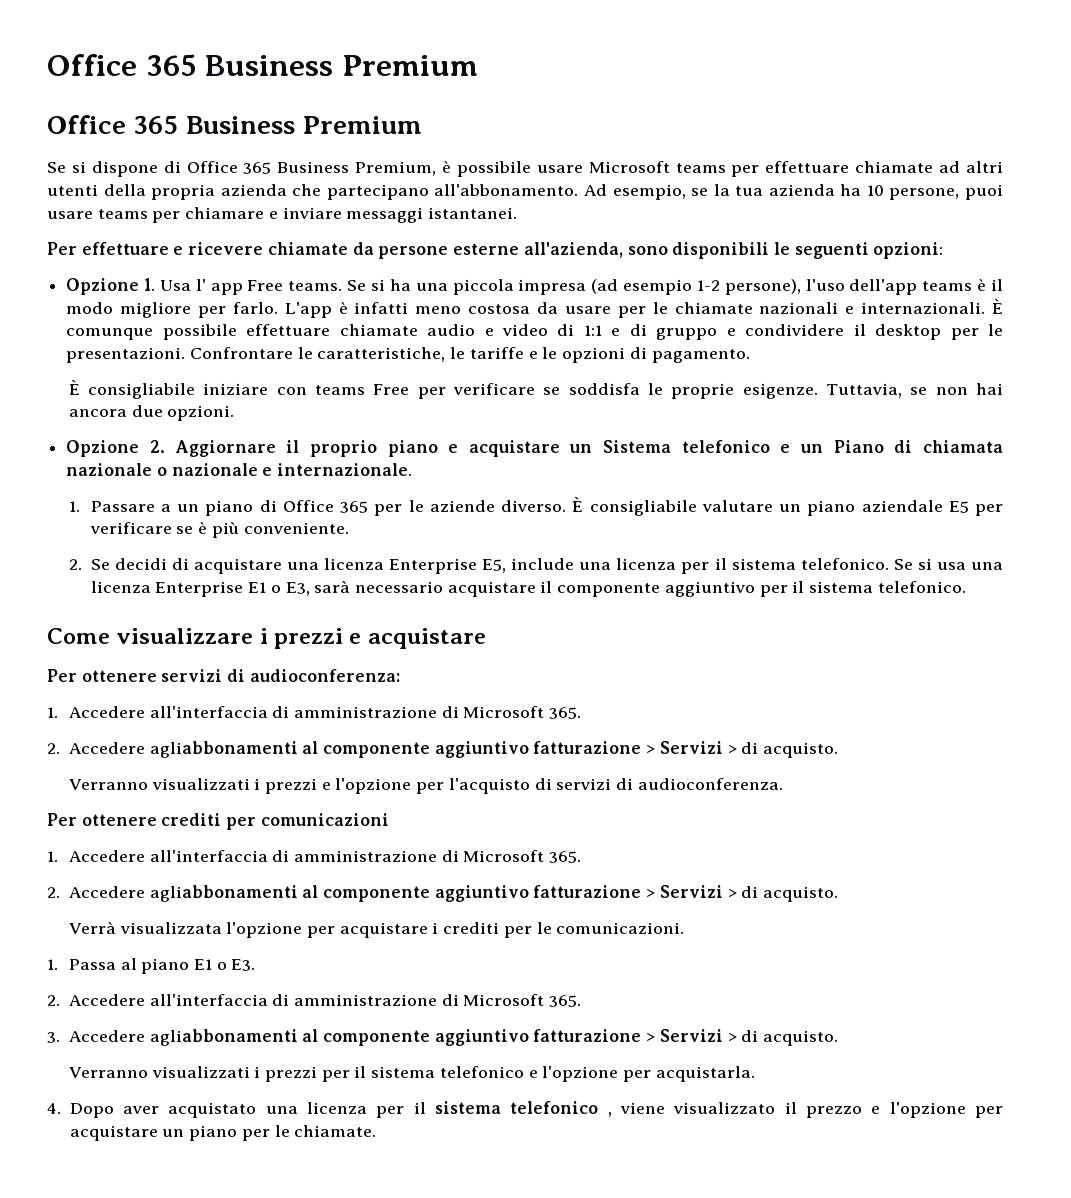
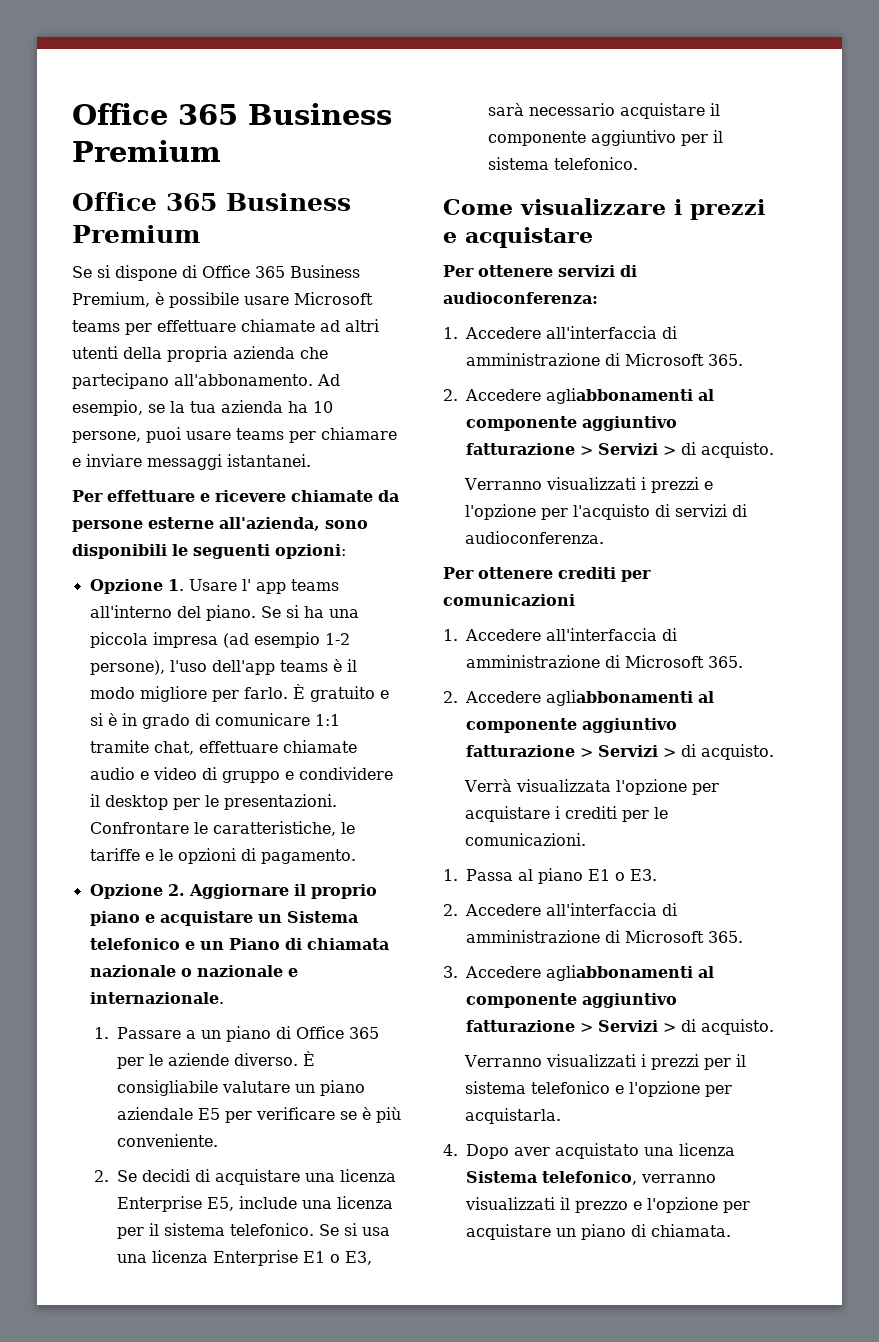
[159,280,191,291] Usa -> [188,579,237,591] Usare
[247,280,343,291] Free teams. -> [290,579,339,591] [89,605,256,621] teams all'interno del piano.
[284,299,1004,318] [66,324,237,340] L'app è infatti meno costosa da usare per le chiamate nazionali e internazionali. È comunque possibile -> [292,684,389,702] [89,713,340,729] [89,740,194,755] È gratuito e si è in grado di comunicare 1:1 tramite chat,
[583,324,647,336] 1:1 e di -> (217, 773) none
[68,380,1004,399] [68,405,235,421] // È consigliabile iniziare con teams Free per verificare se soddisfa le proprie esigenze. Tuttavia, se non hai ancora due opzioni. -> (356, 856) none
[376,1101,776,1118] per il sistema telefonico , viene visualizzato -> [466,1171,716,1185] [465,1197,555,1210] Sistema telefonico, verranno visualizzati
[241,1125,377,1141] per le chiamate. -> [631,1224,731,1237] di chiamata.

